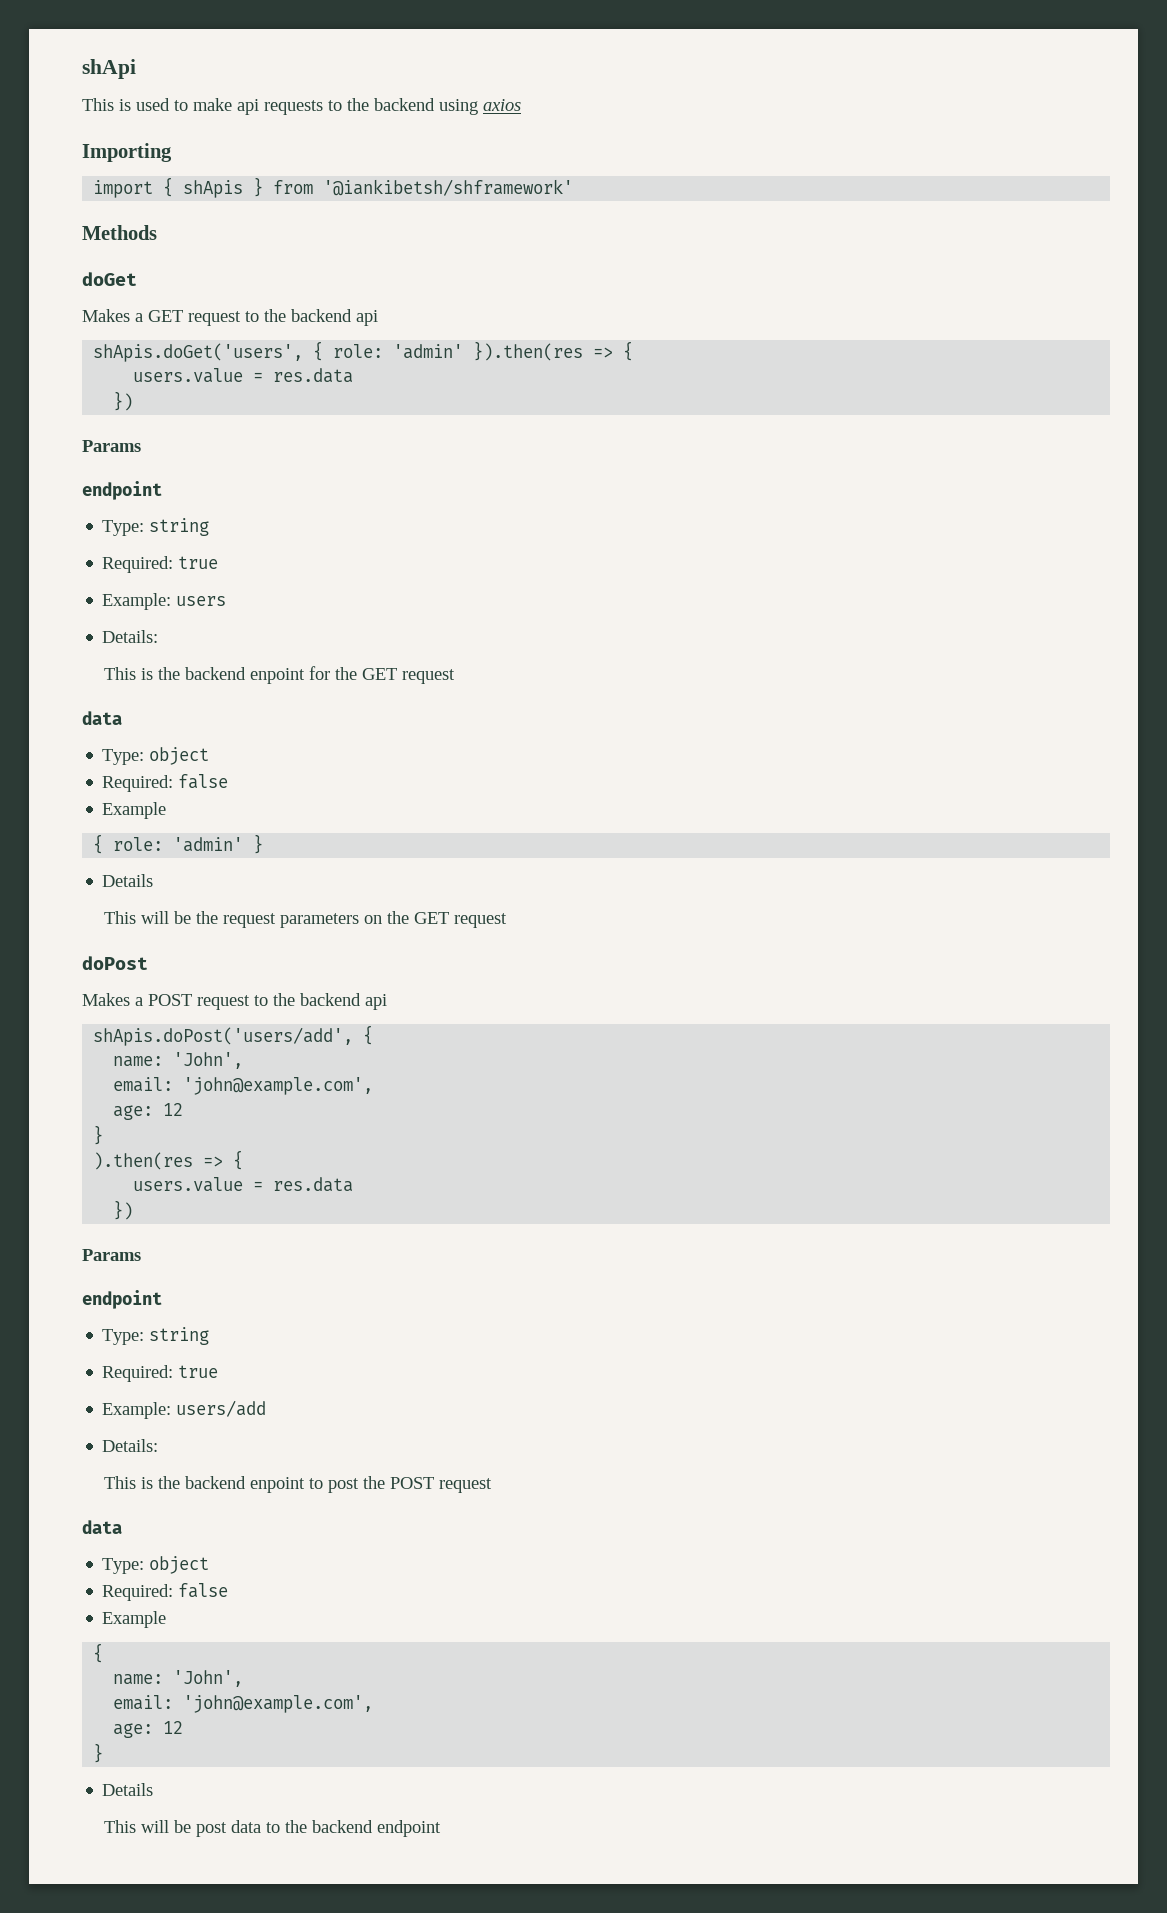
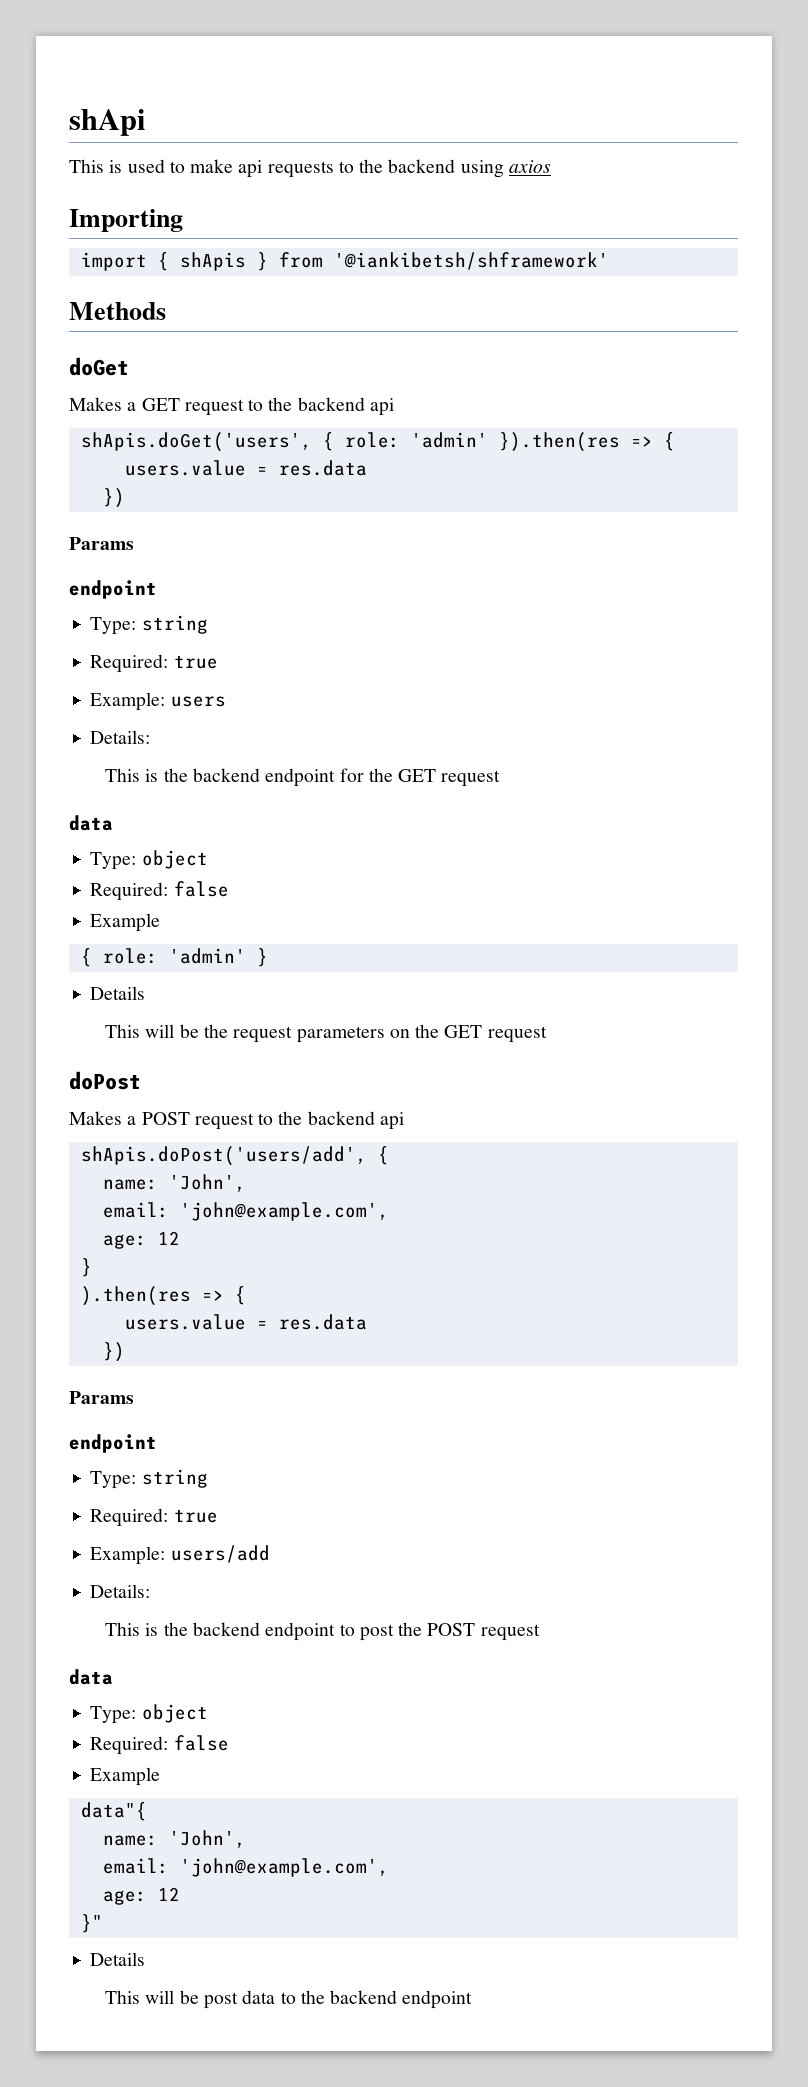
[250,668,306,684] enpoint -> [265,768,336,787] endpoint
[250,1477,306,1493] enpoint -> [265,1622,336,1641] endpoint
[93,1643,104,1663] [113,1670,244,1687] [113,1695,374,1713] [113,1721,184,1738] [93,1743,104,1763] { // name: 'John', // email: 'john@example.com', // age: 12 // } -> [80,1802,147,1821] [102,1830,246,1848] [102,1858,389,1877] [102,1887,180,1905] [80,1914,103,1933] data"{ // name: 'John', // email: 'john@example.com', // age: 12 // }"

